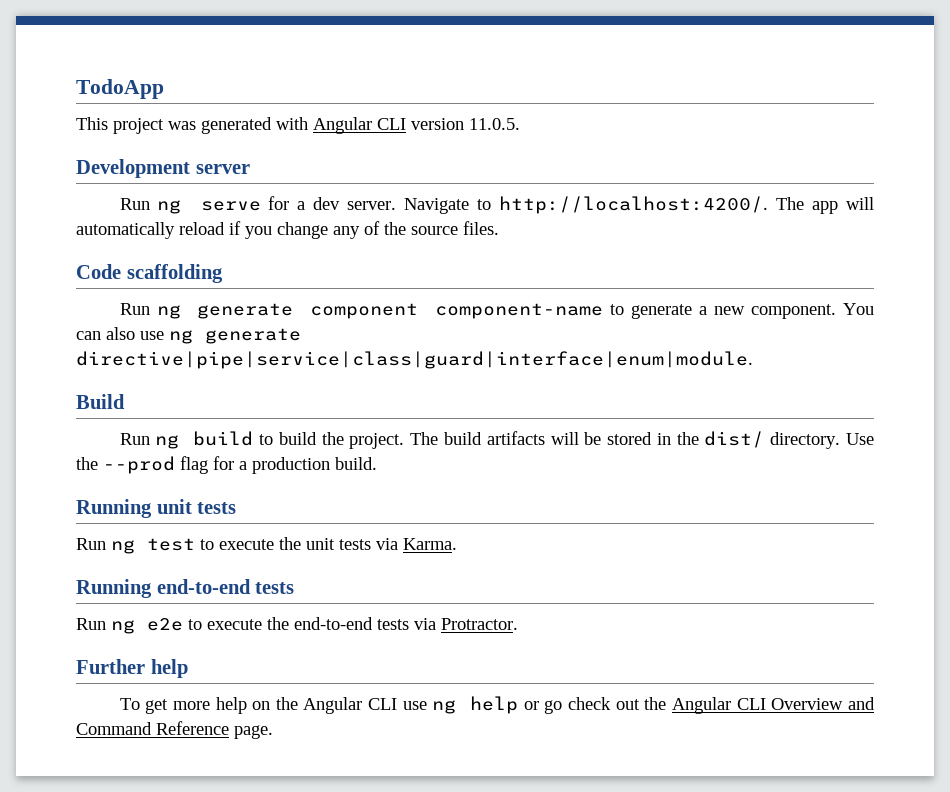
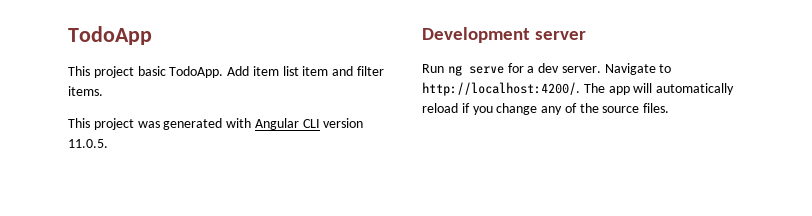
(164, 89) none -> [68,66,385,78] [68,86,103,96] // This project basic TodoApp. Add item list item and filter items.
[76,264,223,283] [119,303,875,319] [76,327,301,344] [76,351,753,369] [76,394,125,409] [119,431,875,449] [76,456,377,474] [76,499,237,518] [76,537,457,554] [76,579,295,598] [76,617,518,634] [76,659,188,678] [119,696,875,714] [76,721,273,739] // Code scaffolding // Run ng generate component component-name to generate a new component. You can also use ng generate directive|pipe|service|class|guard|interface|enum|module. // Build // Run ng build to build the project. The build artifacts will be stored in the dist/ directory. Use the --prod flag for a production build. // Running unit tests // Run ng test to execute the unit tests via Karma. // Running end-to-end tests // Run ng e2e to execute the end-to-end tests via Protractor. // Further help // To get more help on the Angular CLI use ng help or go check out the Angular CLI Overview and Command Reference page. -> (670, 108) none

